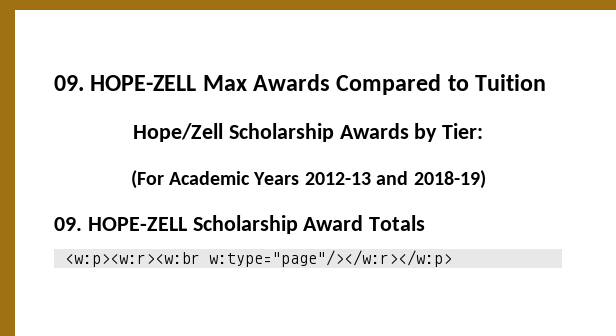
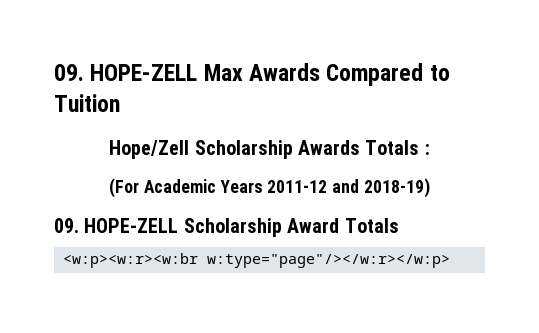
[414,123,484,142] by Tier: -> [365,140,430,155] Totals :
[304,172,371,185] 2012-13 -> [267,180,328,193] 2011-12

